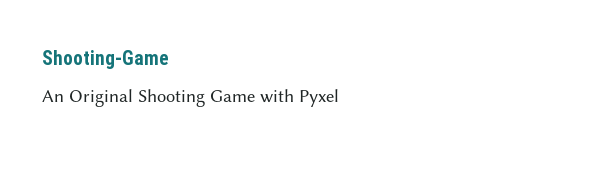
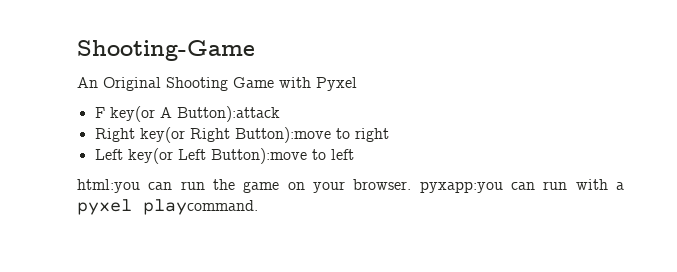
(339, 98) none -> [94,106,280,122] [94,127,389,143] [94,148,354,164] [77,179,624,193] [77,199,258,215] // F key(or A Button):attack // Right key(or Right Button):move to right // Left key(or Left Button):move to left // html:you can run the game on your browser. pyxapp:you can run with a pyxel playcommand.

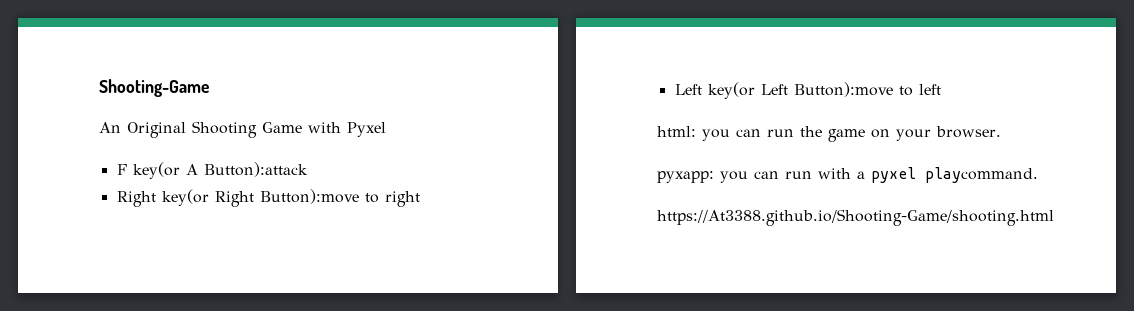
[77,179,140,193] html:you -> [657,126,730,141] html: you
[419,181,503,193] pyxapp:you -> [657,171,748,183] // pyxapp: you
(258, 207) none -> [657,209,1054,226] // https://At3388.github.io/Shooting-Game/shooting.html

